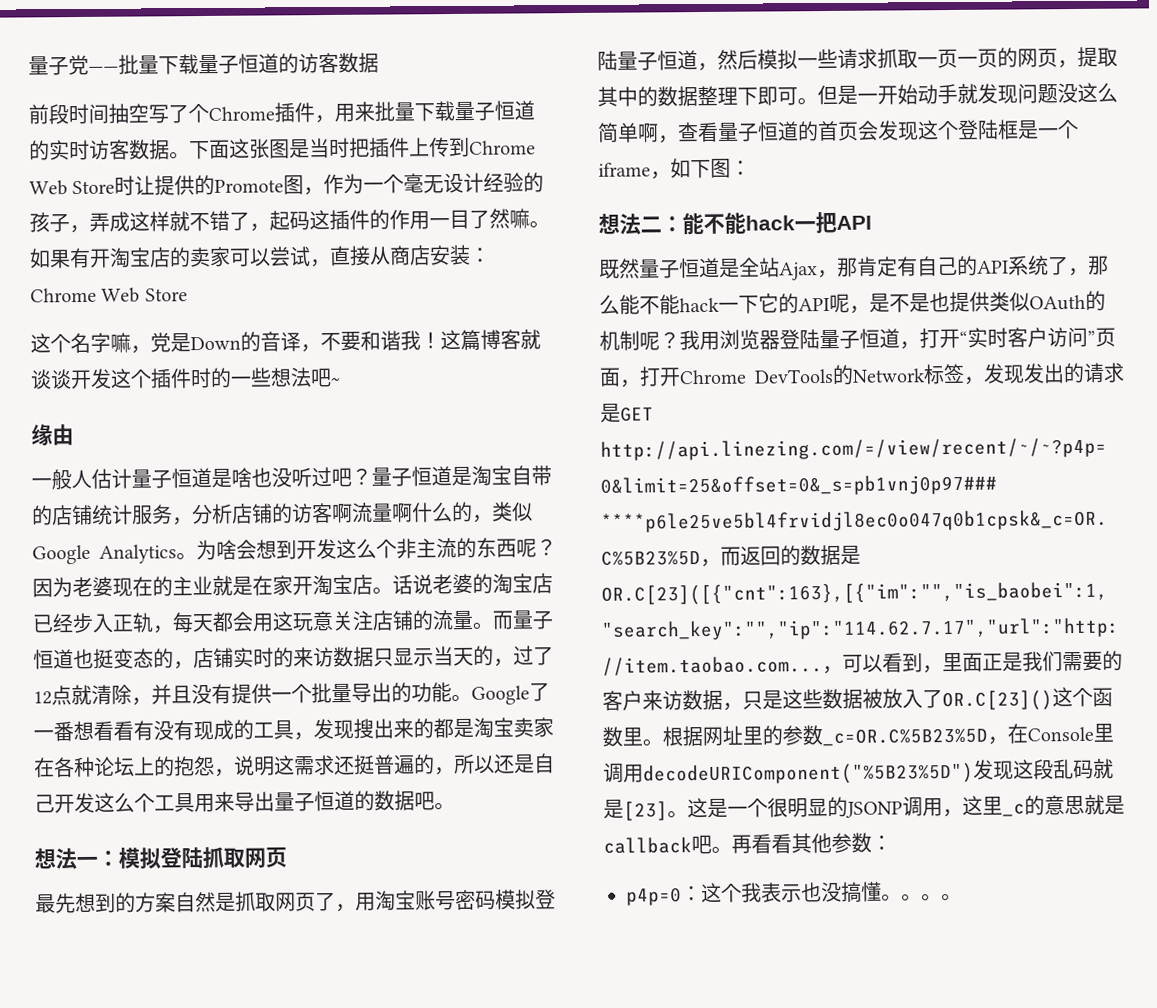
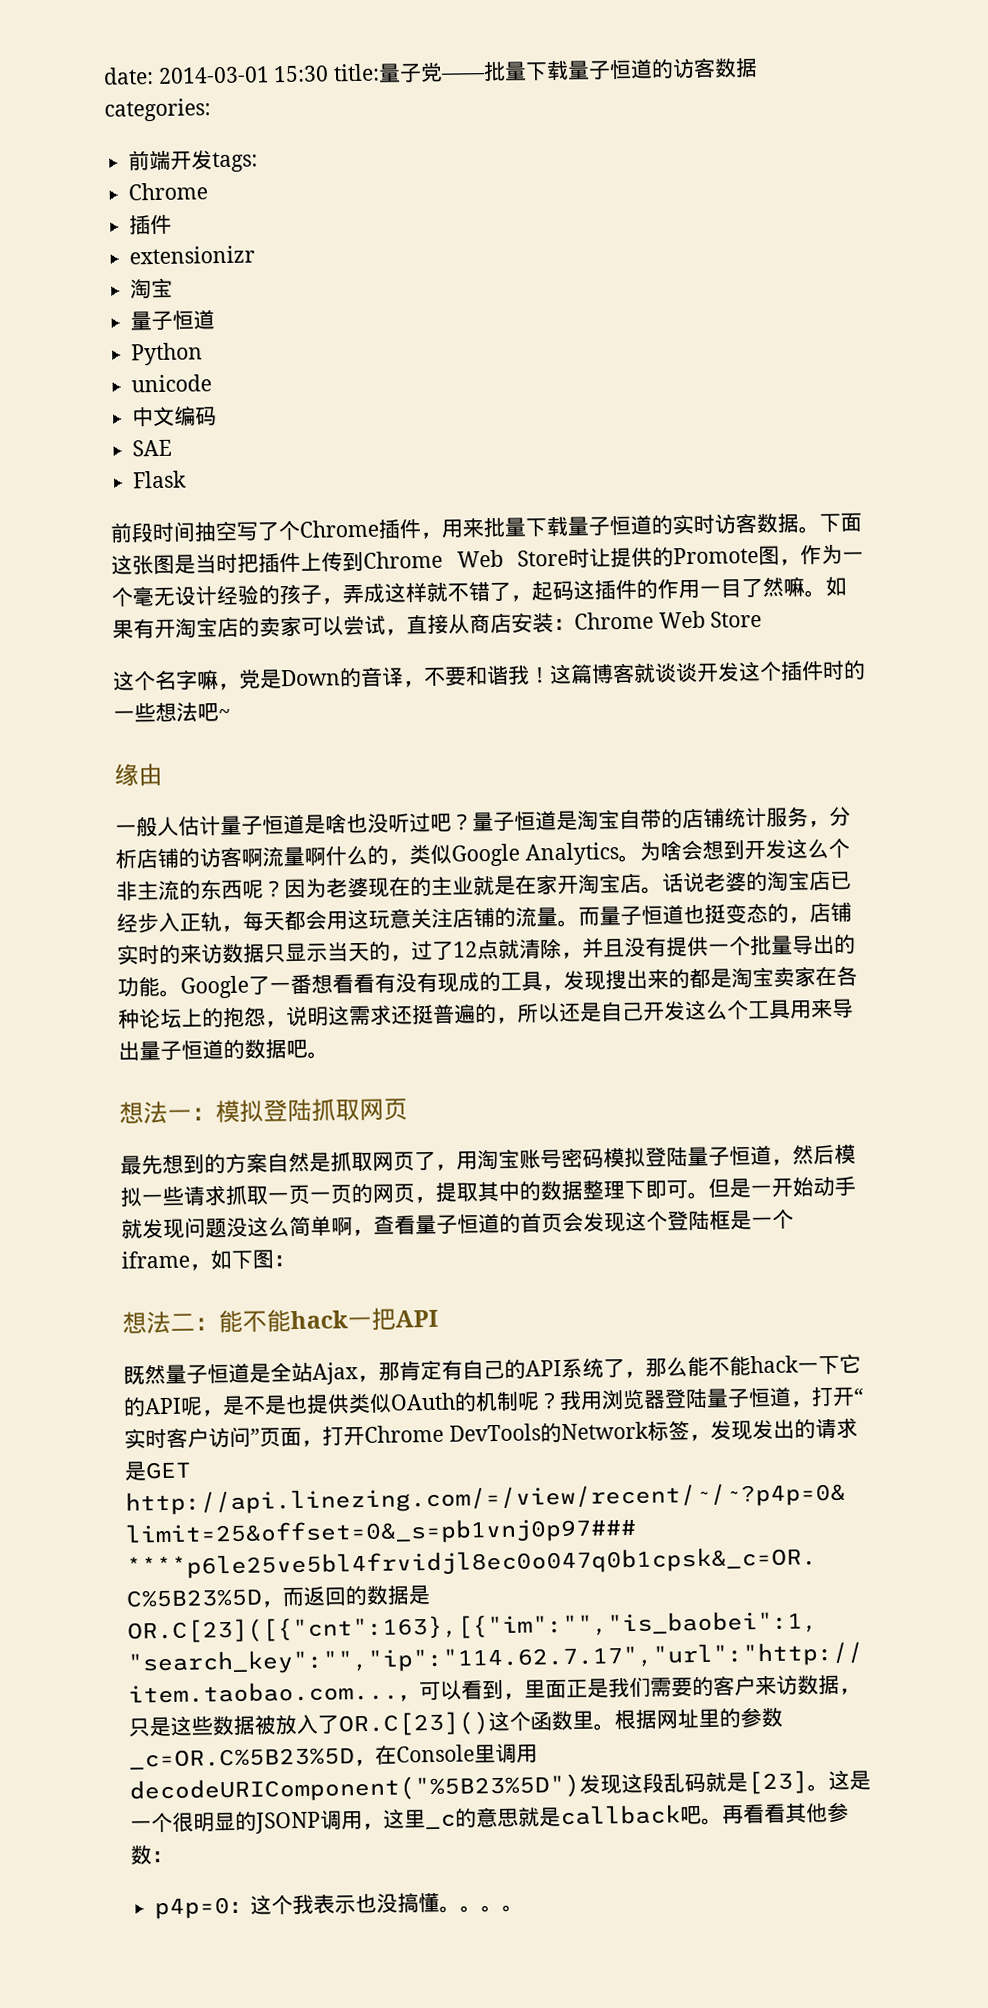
(28, 66) none -> [103,63,381,85] date: 2014-03-01 15:30 title:
(379, 62) none -> [104,98,211,122] [128,150,259,173] [128,182,209,201] [129,214,173,235] [129,245,256,265] [130,277,174,299] [130,310,216,331] [131,342,204,366] [131,374,213,393] [131,405,218,428] [132,439,173,457] [132,470,188,489] categories: // 前端开发tags: // Chrome // 插件 // extensionizr // 淘宝 // 量子恒道 // Python // unicode // 中文编码 // SAE // Flask

